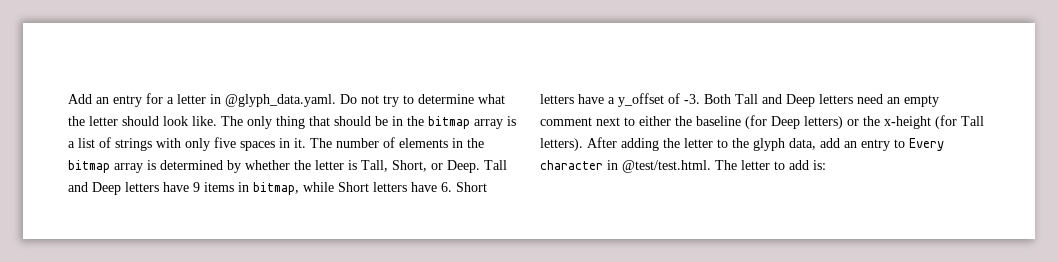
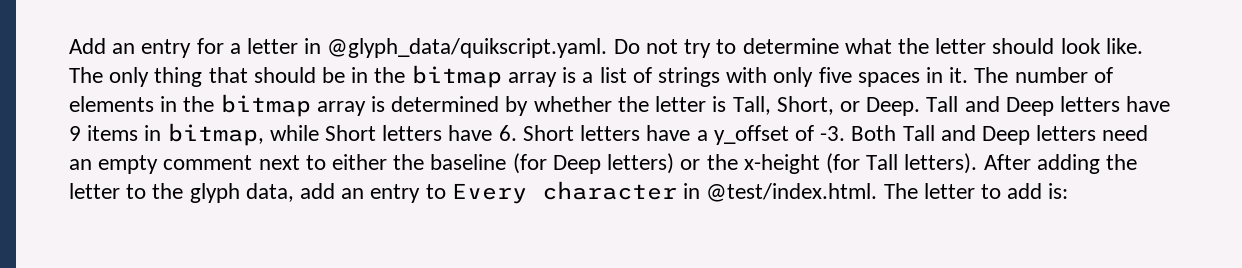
[225,94,336,107] @glyph_data.yaml. -> [327,38,608,58] @glyph_data/quikscript.yaml.
[622,160,711,173] @test/test.html. -> [706,183,878,202] @test/index.html.

